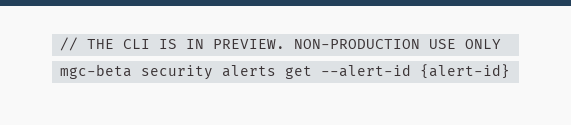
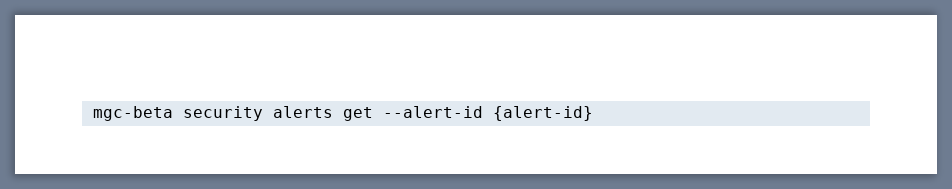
[60,37,502,51] // THE CLI IS IN PREVIEW. NON-PRODUCTION USE ONLY // -> (92, 113) none

